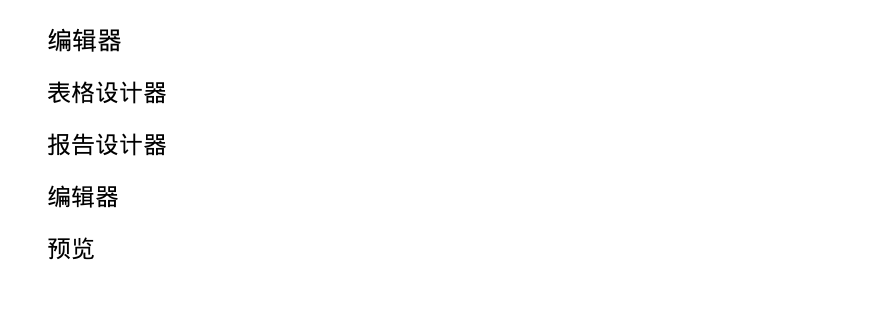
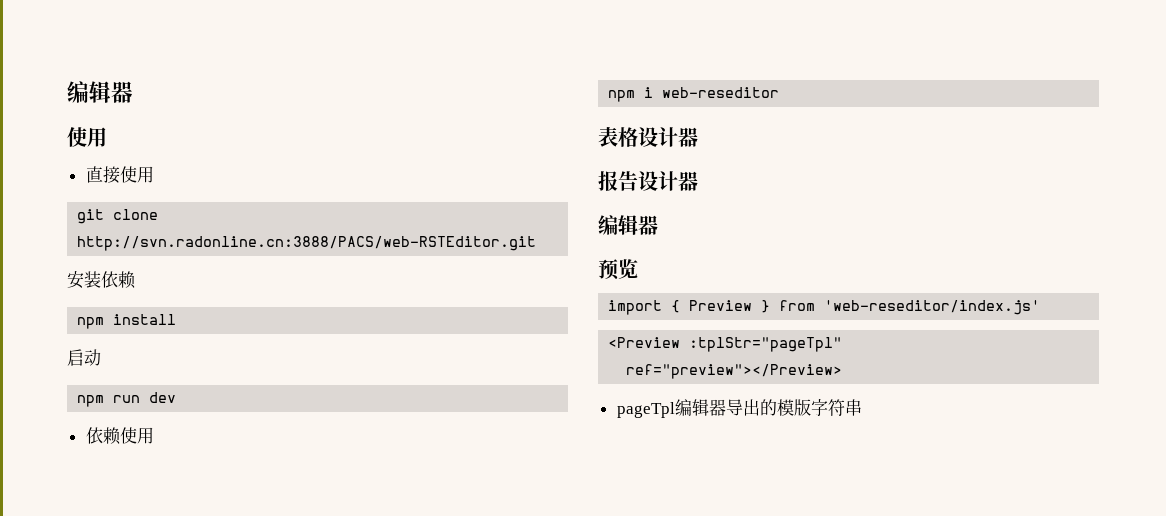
[47,28,122,52] 编辑器 -> [67,81,133,103] [67,127,107,147] [85,166,154,184] [77,209,159,224] [77,236,537,251] [67,271,136,289] [77,314,177,329] [67,349,101,366] [77,392,177,407] [85,427,154,445] [608,87,780,102] 编辑器 // 使用 // 直接使用 // git clone http://svn.radonline.cn:3888/PACS/web-RSTEditor.git // 安装依赖 // npm install // 启动 // npm run dev // 依赖使用 // npm i web-reseditor
(95, 248) none -> [608,300,1041,315] [608,337,843,352] [626,364,843,379] [616,399,862,418] // import { Preview } from 'web-reseditor/index.js' // <Preview :tplStr="pageTpl" // ref="preview"></Preview> // pageTpl编辑器导出的模版字符串

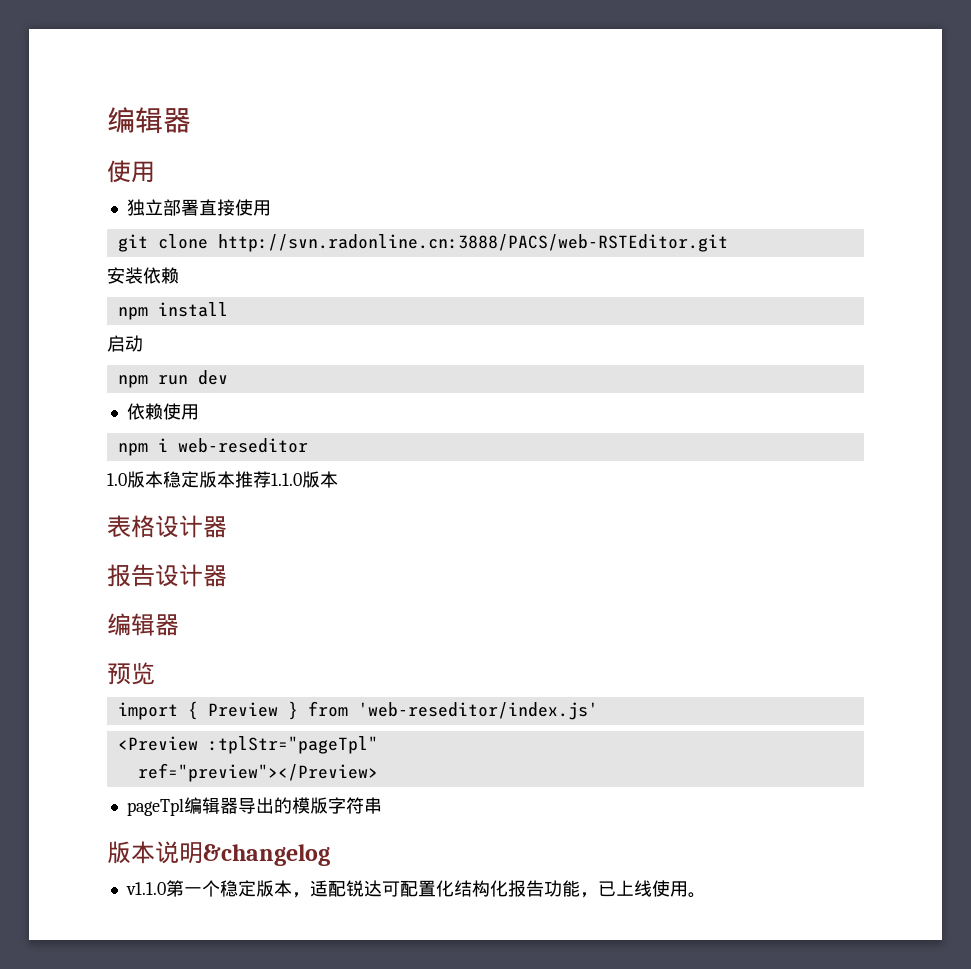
(107, 137) none -> [126,199,199,216] 独立部署
(780, 92) none -> [107,471,338,488] // 1.0版本稳定版本推荐1.1.0版本
(862, 407) none -> [107,841,330,866] [125,880,706,898] // 版本说明&changelog // v1.1.0第一个稳定版本，适配锐达可配置化结构化报告功能，已上线使用。

